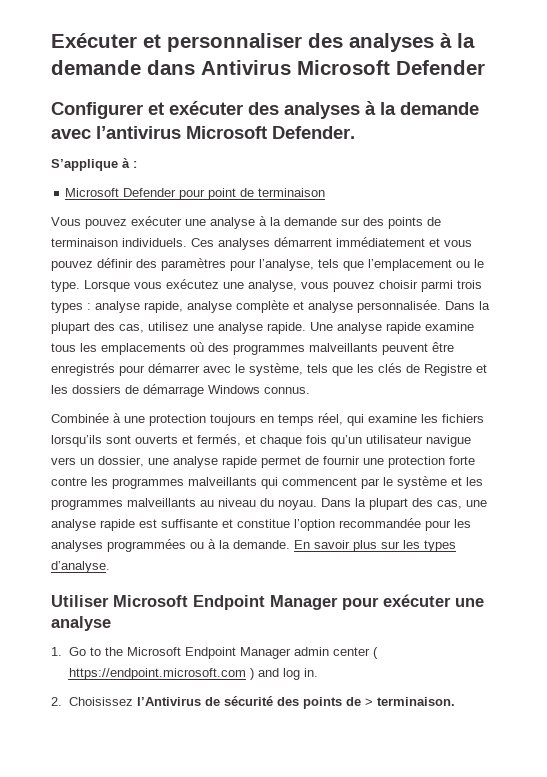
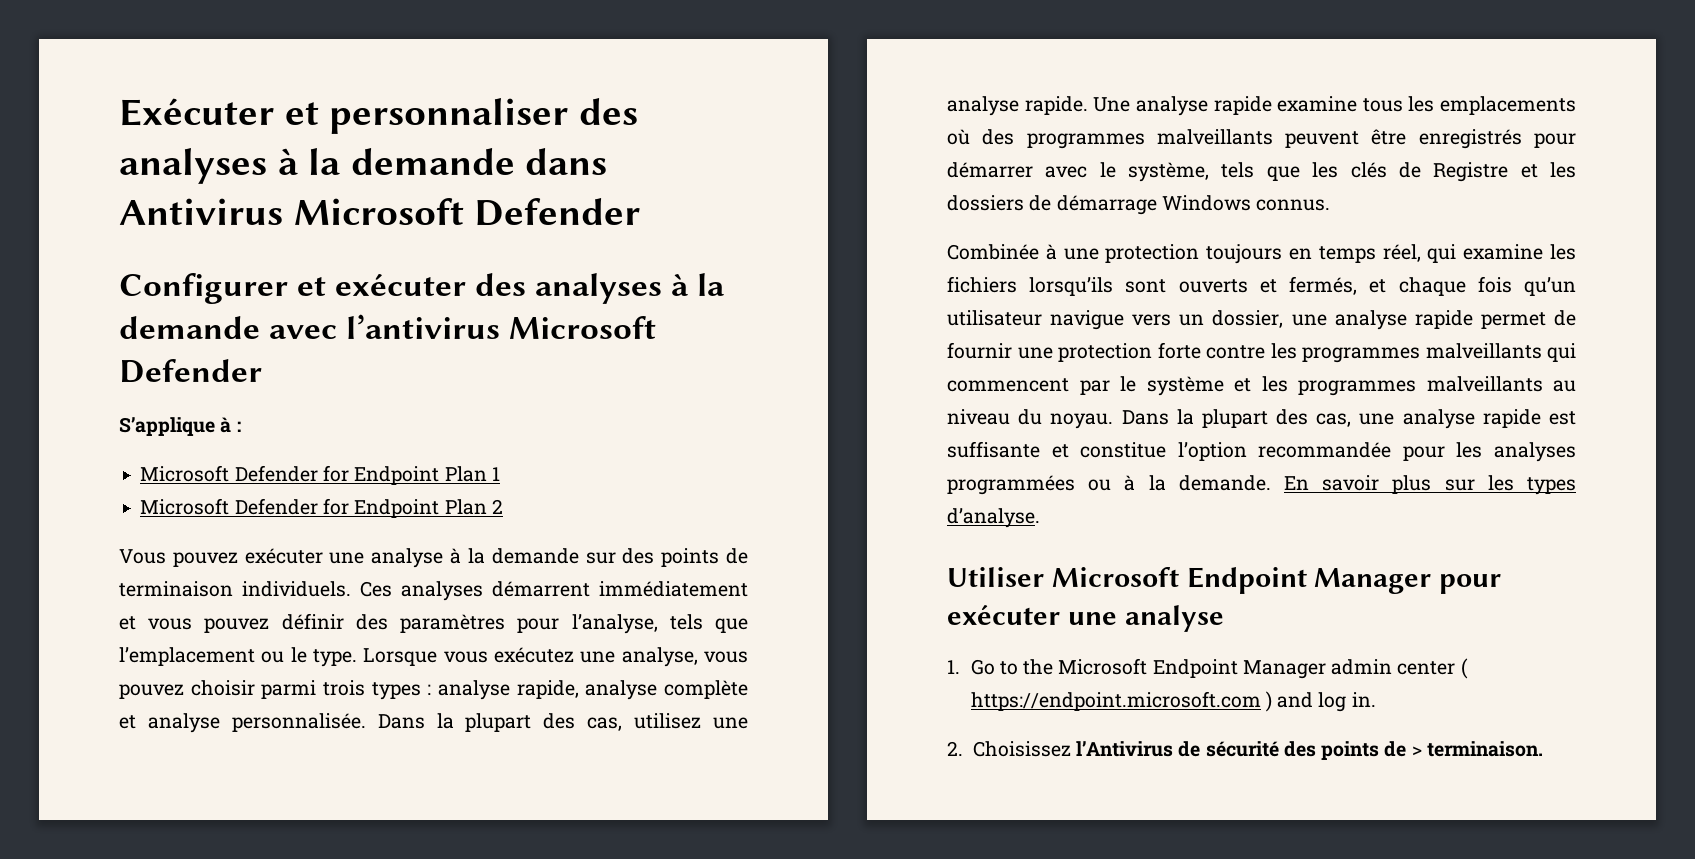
[272,126,355,139] Defender. -> [119,359,262,383] Defender
[179,188,326,200] pour point de terminaison -> [322,465,500,485] [140,498,503,518] for Endpoint Plan 1 // Microsoft Defender for Endpoint Plan 2

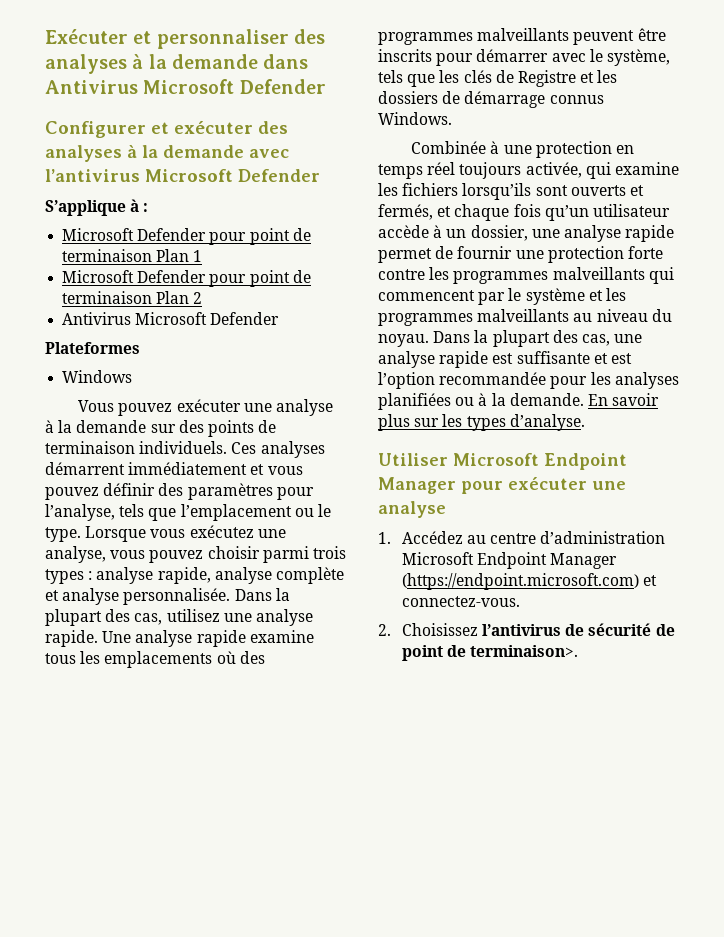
[322,465,440,485] for Endpoint -> [209,228,311,245] [62,249,153,262] pour point de terminaison
[322,498,503,518] for Endpoint Plan 2 -> [209,270,311,287] [62,291,203,304] [62,312,280,325] [45,342,140,354] [62,370,133,383] pour point de terminaison Plan 2 // Antivirus Microsoft Defender // Plateformes // Windows
[1418,129,1522,149] enregistrés -> [378,49,432,62] inscrits
[1161,195,1331,211] Windows connus. -> [549,95,604,104] [378,112,452,125] connus Windows.
[1206,244,1283,264] toujours -> (612, 149) none
[1382,244,1421,262] réel, -> [427,162,582,179] réel toujours activée,
[1050,310,1172,330] navigue vers -> [378,225,443,238] accède à
[1080,442,1167,458] constitue -> [610,353,632,364] est
[947,475,1075,495] programmées -> [378,393,451,410] planifiées
[970,658,1468,679] [970,691,1376,712] Go to the Microsoft Endpoint Manager admin center ( https://endpoint.microsoft.com ) and log in. -> [401,531,666,544] [401,552,618,569] [401,573,658,590] [401,596,520,607] Accédez au centre d’administration Microsoft Endpoint Manager (https://endpoint.microsoft.com) et connectez-vous.
[1076,741,1174,757] l’Antivirus -> [482,624,562,636] l’antivirus
[1283,741,1543,760] des points de > terminaison. -> [655,624,675,636] [401,645,579,661] de point de terminaison>.

